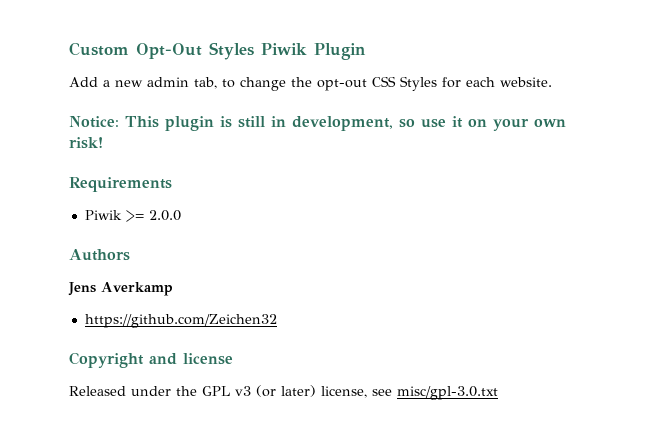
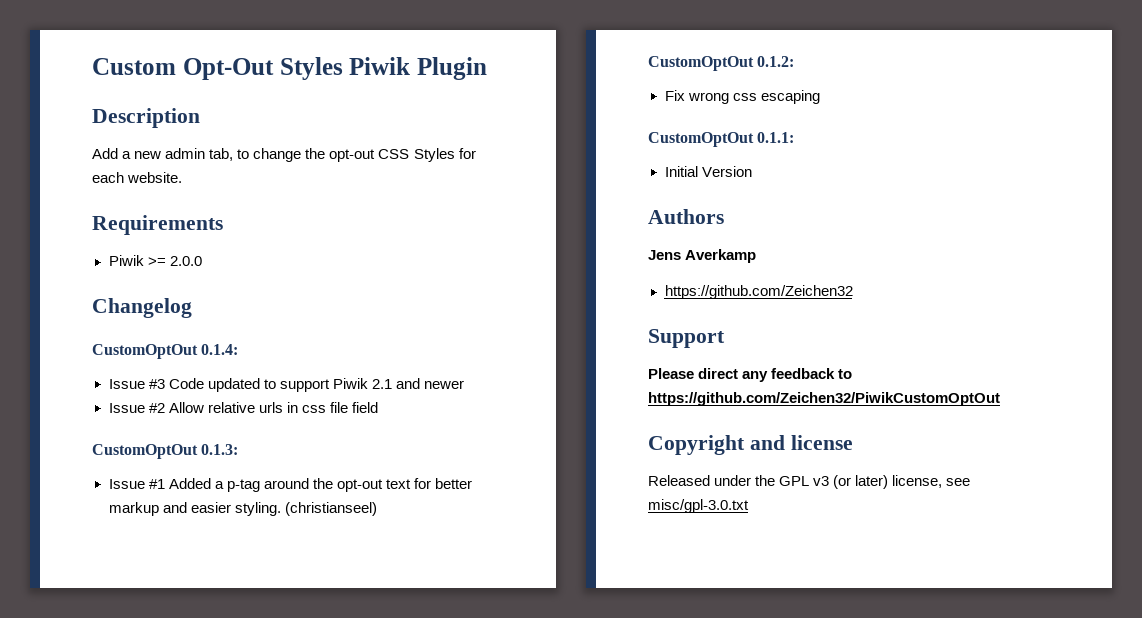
(366, 51) none -> [92,108,200,128] // Description
[69,116,566,131] [69,137,103,149] [69,177,172,192] [84,210,181,222] [69,249,130,261] [68,282,173,296] [84,314,277,328] Notice: This plugin is still in development, so use it on your own risk! // Requirements // Piwik >= 2.0.0 // Authors // Jens Averkamp // https://github.com/Zeichen32 -> [92,215,223,235] [108,255,202,266] [92,298,192,318] [92,344,239,359] [108,378,464,392] [108,402,378,413] [92,444,239,459] [108,478,473,492] [108,502,377,516] [648,56,795,71] [664,90,820,104] [648,132,795,147] [664,166,752,177] [648,209,724,224] [648,249,757,263] [664,285,853,299] [648,329,725,348] [648,368,853,382] [648,392,1000,406] Requirements // Piwik >= 2.0.0 // Changelog // CustomOptOut 0.1.4: // Issue #3 Code updated to support Piwik 2.1 and newer // Issue #2 Allow relative urls in css file field // CustomOptOut 0.1.3: // Issue #1 Added a p-tag around the opt-out text for better markup and easier styling. (christianseel) // CustomOptOut 0.1.2: // Fix wrong css escaping // CustomOptOut 0.1.1: // Initial Version // Authors // Jens Averkamp // https://github.com/Zeichen32 // Support // Please direct any feedback to https://github.com/Zeichen32/PiwikCustomOptOut

